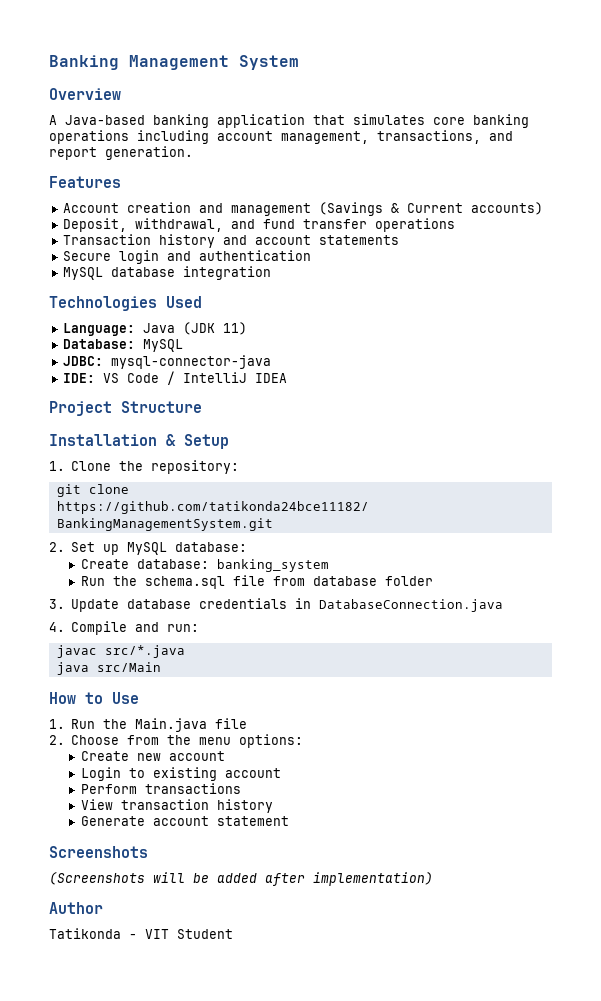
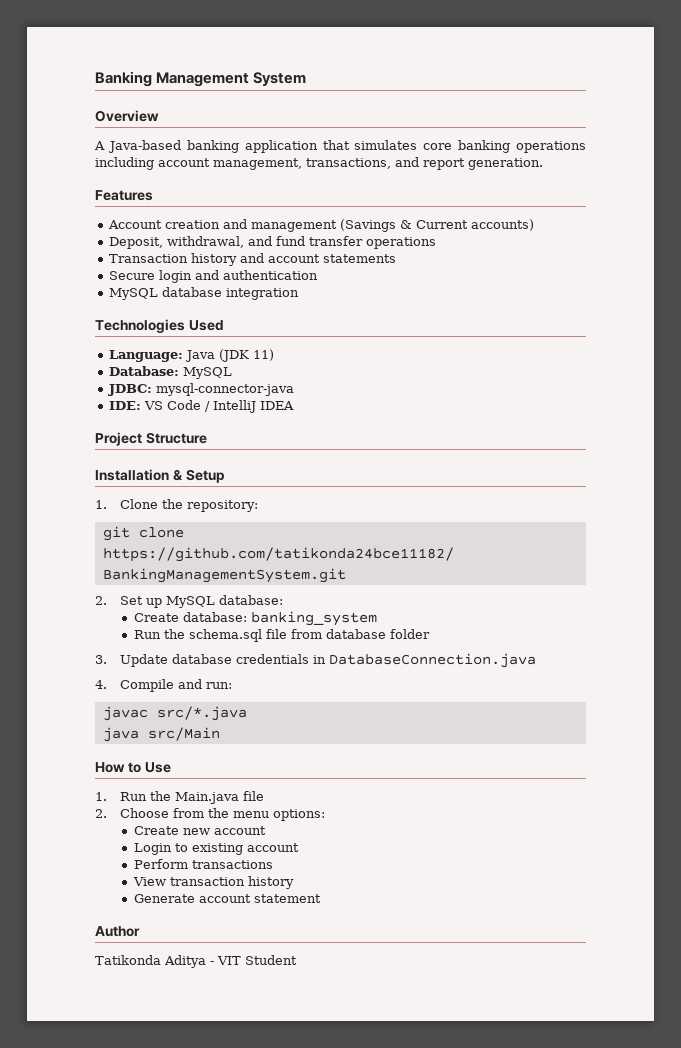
[49,846,148,858] [49,872,433,886] // Screenshots // (Screenshots will be added after implementation) -> (321, 898) none
(121, 933) none -> [164,955,206,968] Aditya

